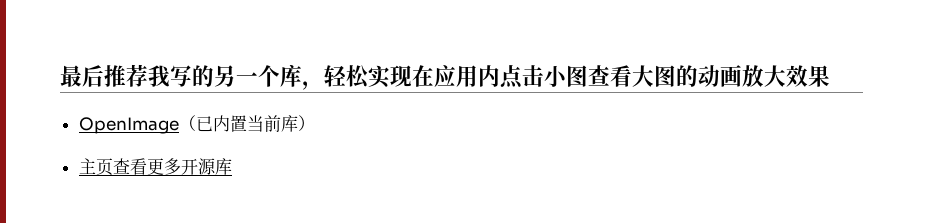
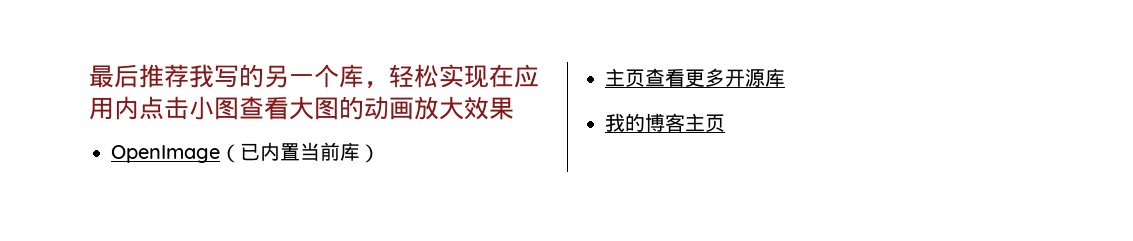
(232, 166) none -> [605,113,725,132] // 我的博客主页

